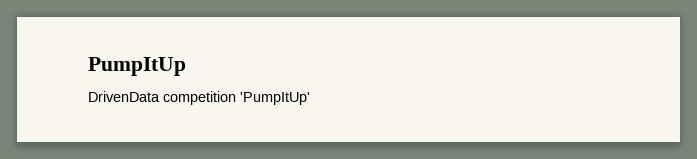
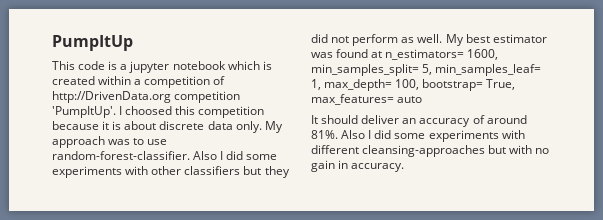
[88,91,310,105] DrivenData competition 'PumpItUp' -> [52,61,272,73] [52,76,226,88] [52,91,241,103] [52,106,265,118] [52,121,283,133] [52,136,168,148] [52,151,278,160] [52,166,290,178] [311,34,547,46] [311,49,499,60] [311,64,542,76] [311,79,516,91] [311,94,423,105] [311,115,527,127] [311,130,525,142] [311,145,550,157] [311,160,405,172] This code is a jupyter notebook which is created within a competition of http://DrivenData.org competition 'PumpItUp'. I choosed this competition because it is about discrete data only. My approach was to use random-forest-classifier. Also I did some experiments with other classifiers but they did not perform as well. My best estimator was found at n_estimators= 1600, min_samples_split= 5, min_samples_leaf= 1, max_depth= 100, bootstrap= True, max_features= auto // It should deliver an accuracy of around 81%. Also I did some experiments with different cleansing-approaches but with no gain in accuracy.

